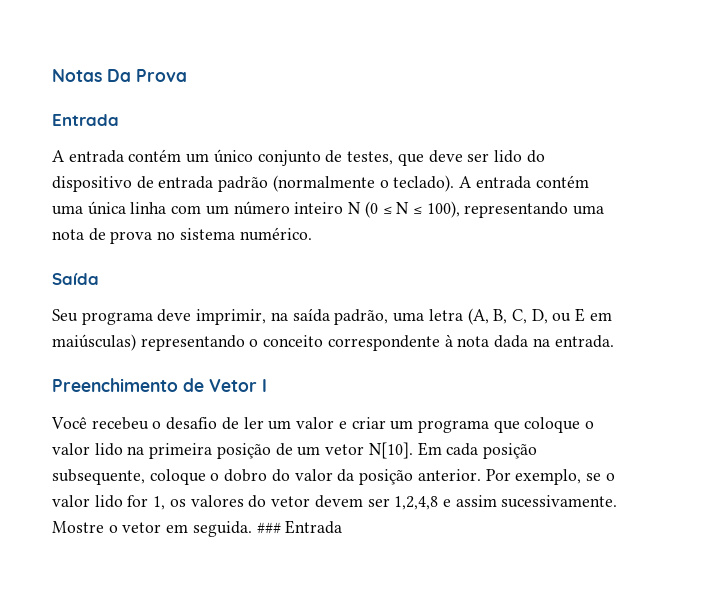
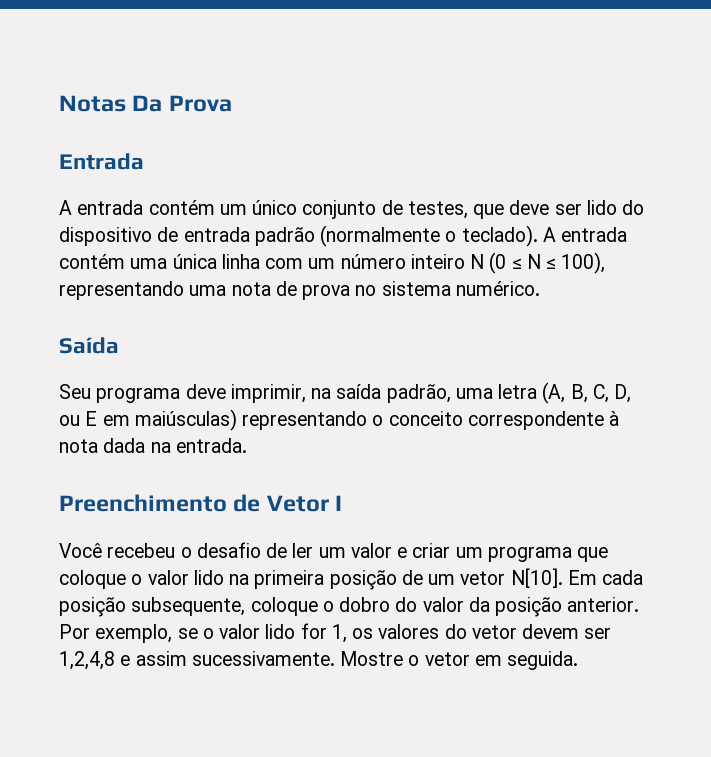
[256,520,343,534] ### Entrada -> (579, 660) none

